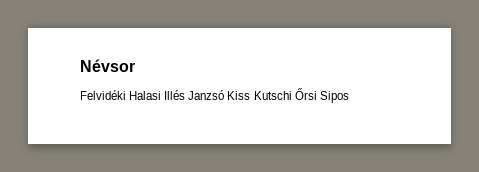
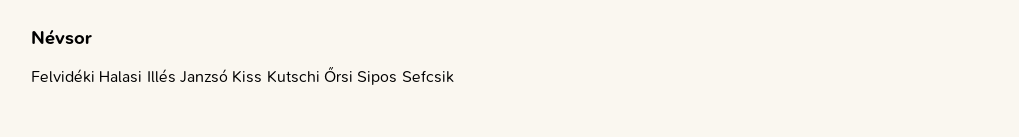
(349, 97) none -> [401,70,454,83] Sefcsik

